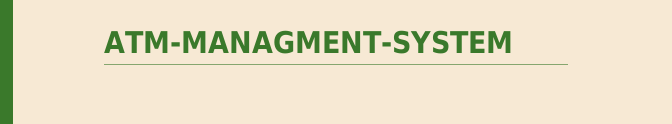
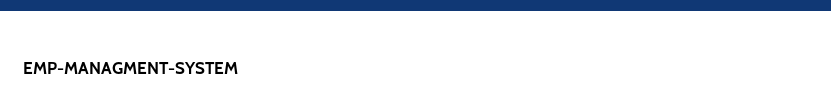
[104,30,513,54] ATM-MANAGMENT-SYSTEM -> [23,62,238,74] EMP-MANAGMENT-SYSTEM

